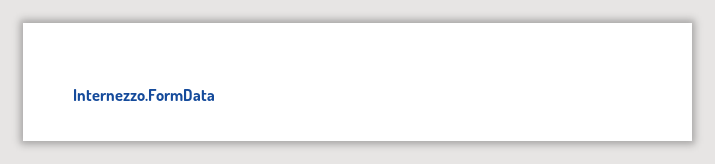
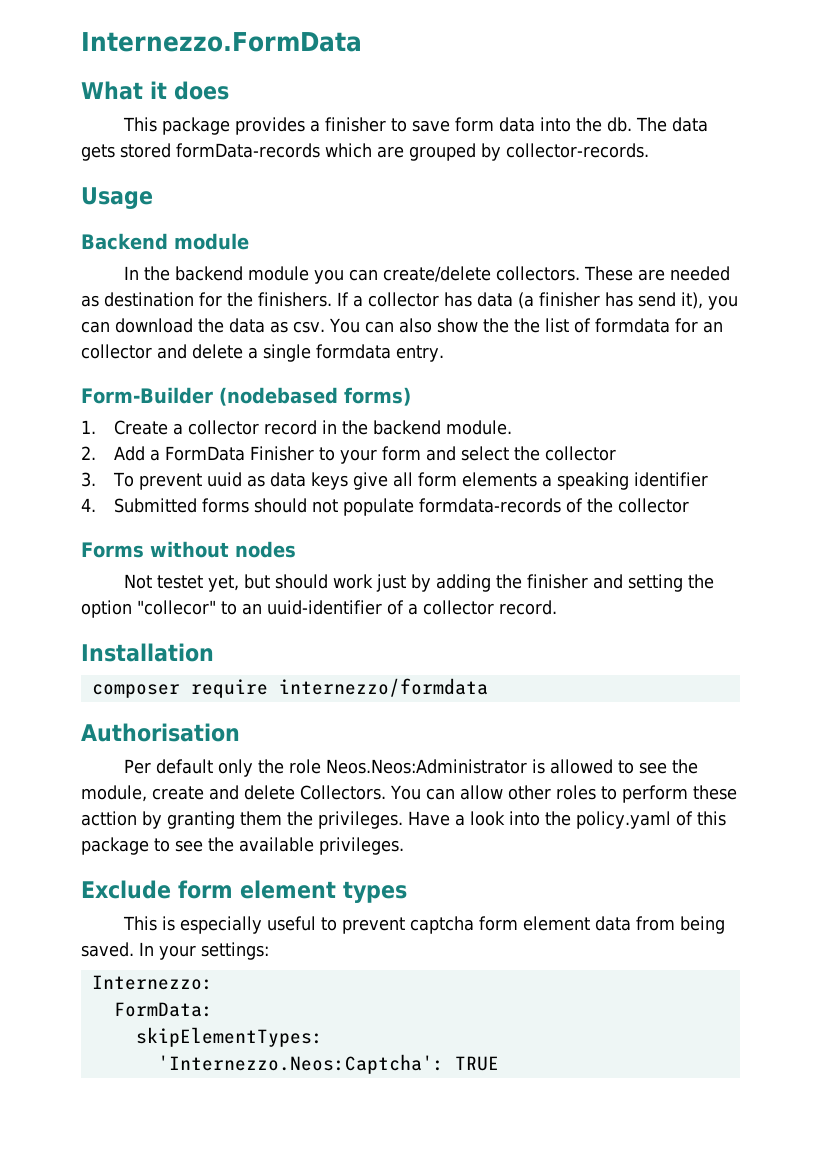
(215, 95) none -> [81,81,229,100] [123,117,709,135] [81,143,649,161] [81,187,153,209] [81,233,249,250] [124,266,731,284] [81,292,738,310] [81,318,723,333] [81,344,444,362] [81,387,411,406] [81,420,513,435] [81,446,617,464] [81,472,709,490] [81,498,690,516] [81,541,296,558] [124,574,715,592] [81,600,557,618] [81,643,214,662] [91,678,488,698] [81,723,240,742] [124,759,699,777] [81,785,737,803] [81,811,726,829] [81,837,404,855] [81,880,407,903] [123,916,726,934] [81,942,269,960] [91,975,213,990] [113,1002,213,1017] [135,1027,323,1047] [157,1054,499,1074] // What it does // This package provides a finisher to save form data into the db. The data gets stored formData-records which are grouped by collector-records. // Usage // Backend module // In the backend module you can create/delete collectors. These are needed as destination for the finishers. If a collector has data (a finisher has send it), you can download the data as csv. You can also show the the list of formdata for an collector and delete a single formdata entry. // Form-Builder (nodebased forms) // 1. Create a collector record in the backend module. // 2. Add a FormData Finisher to your form and select the collector // 3. To prevent uuid as data keys give all form elements a speaking identifier // 4. Submitted forms should not populate formdata-records of the collector // Forms without nodes // Not testet yet, but should work just by adding the finisher and setting the option "collecor" to an uuid-identifier of a collector record. // Installation // composer require internezzo/formdata // Authorisation // Per default only the role Neos.Neos:Administrator is allowed to see the module, create and delete Collectors. You can allow other roles to perform these acttion by granting them the privileges. Have a look into the policy.yaml of this package to see the available privileges. // Exclude form element types // This is especially useful to prevent captcha form element data from being saved. In your settings: // Internezzo: // FormData: // skipElementTypes: // 'Internezzo.Neos:Captcha': TRUE

